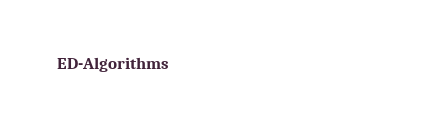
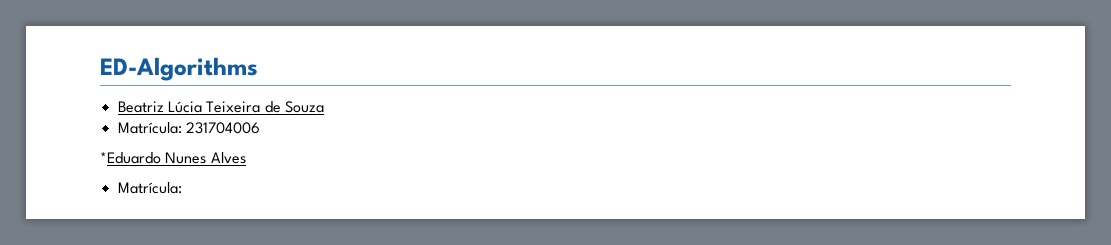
(169, 64) none -> [117,101,324,113] [117,122,260,134] [100,152,246,164] [117,182,182,194] // Beatriz Lúcia Teixeira de Souza // Matrícula: 231704006 // *Eduardo Nunes Alves // Matrícula:

